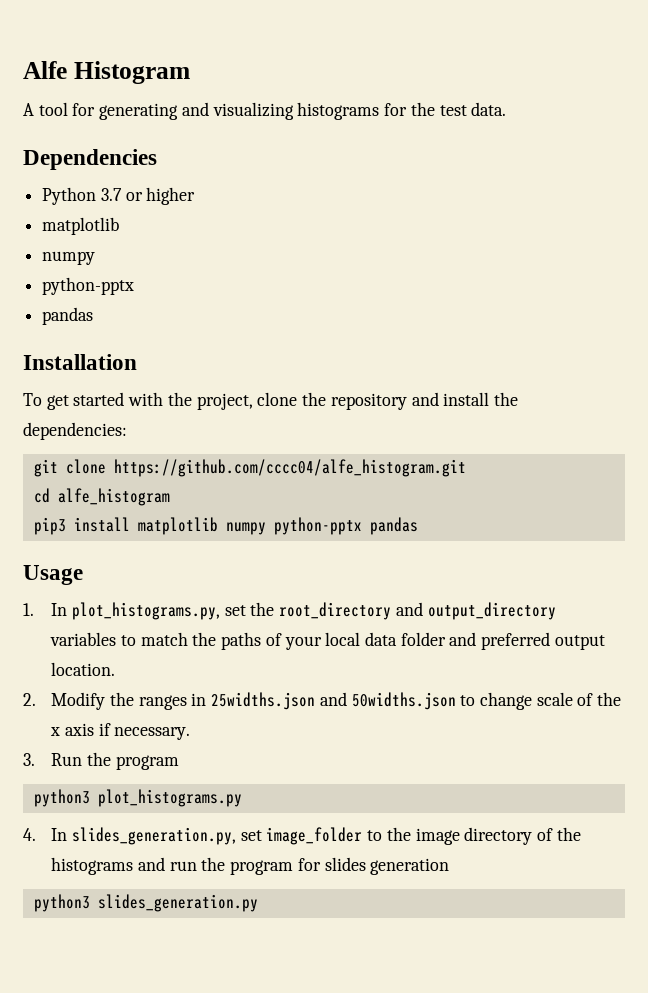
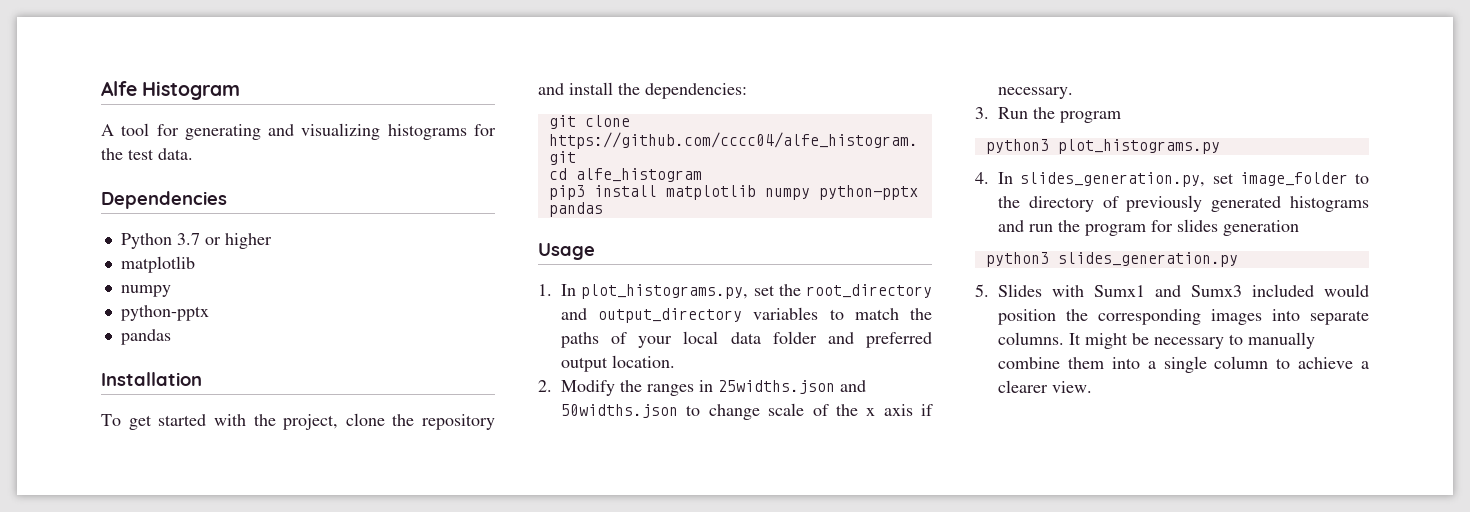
[415,828,460,845] image -> (1020, 202) none
[556,827,581,841] the -> [1126,195,1282,212] previously generated
(258, 903) none -> [975,284,1369,297] [998,309,1369,325] [998,332,1315,349] [998,356,1369,373] [998,380,1092,393] // 5. Slides with Sumx1 and Sumx3 included would position the corresponding images into separate columns. It might be necessary to manually combine them into a single column to achieve a clearer view.

